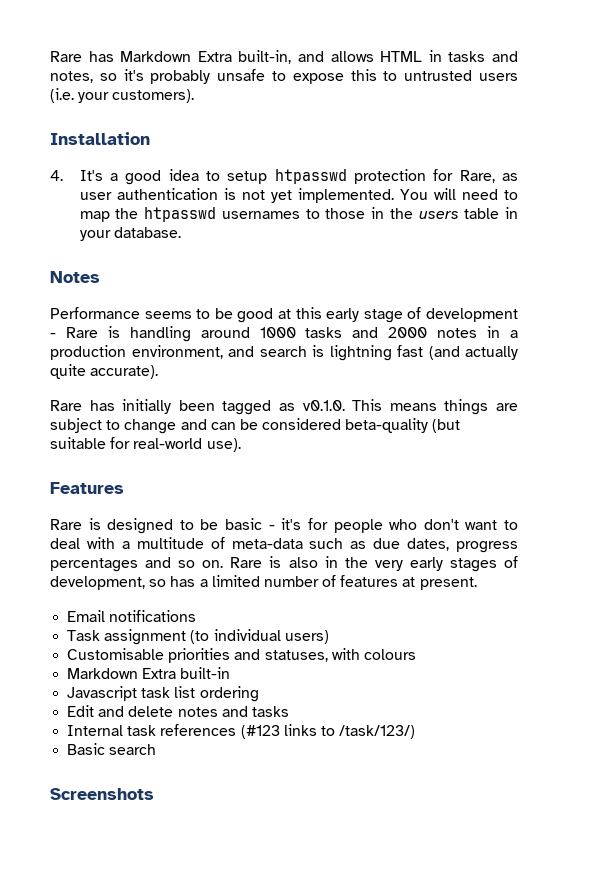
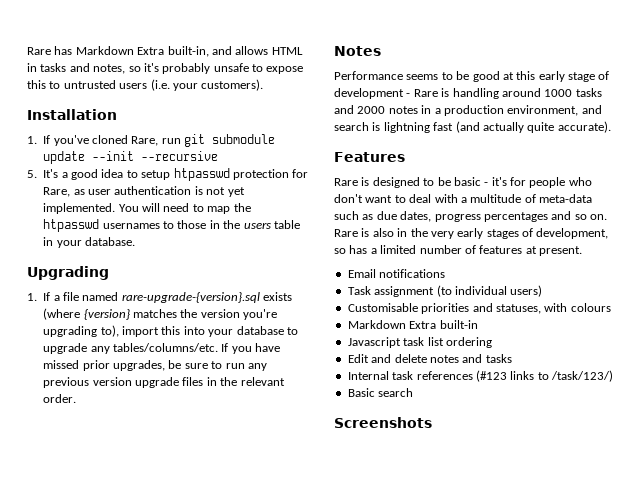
[50,170,63,181] 4. -> [27,134,276,147] [43,151,219,164] [27,170,37,178] 1. If you've cloned Rare, run git submodule update --init --recursive // 5.
(181, 232) none -> [27,266,109,280] [27,292,293,303] [43,308,278,320] [43,325,298,337] [43,343,281,354] [43,360,267,371] [43,377,285,388] [43,394,77,403] // Upgrading // 1. If a file named rare-upgrade-{version}.sql exists (where {version} matches the version you're upgrading to), import this into your database to upgrade any tables/columns/etc. If you have missed prior upgrades, be sure to run any previous version upgrade files in the relevant order.
[50,399,518,415] [50,418,461,434] [50,437,241,452] // Rare has initially been tagged as v0.1.0. This means things are subject to change and can be considered beta-quality (but suitable for real-world use). -> (611, 127) none

